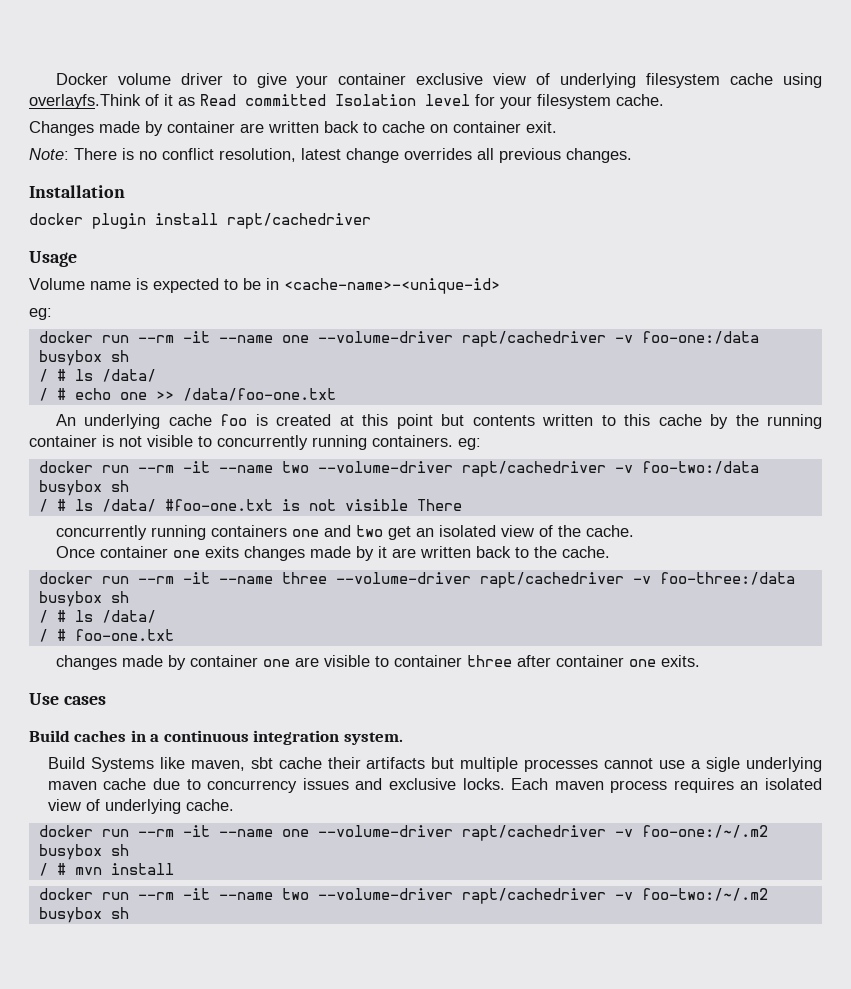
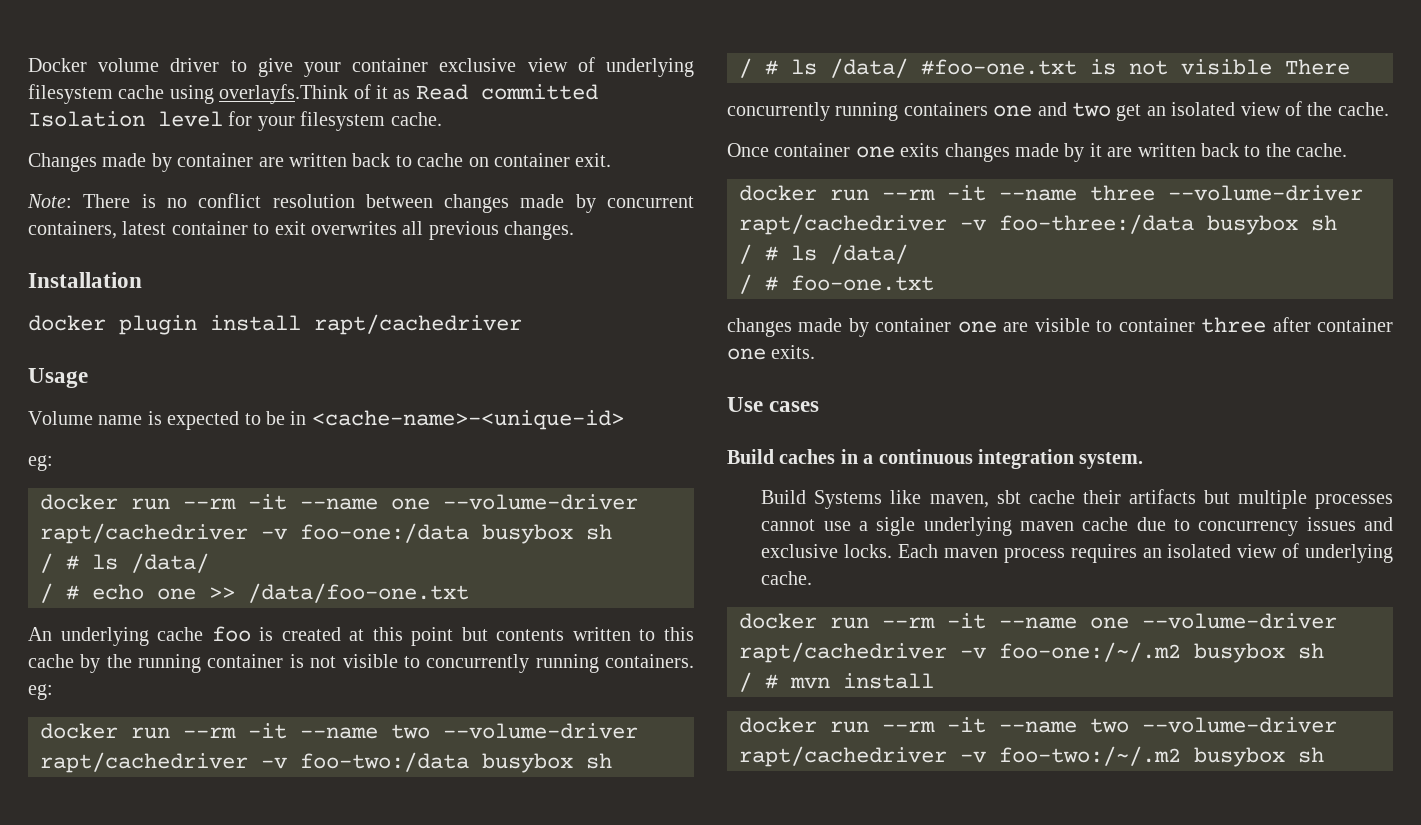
[219,148,472,163] resolution, latest change overrides -> [272,194,694,213] [28,221,397,239] resolution between changes made by concurrent containers, latest container to exit overwrites

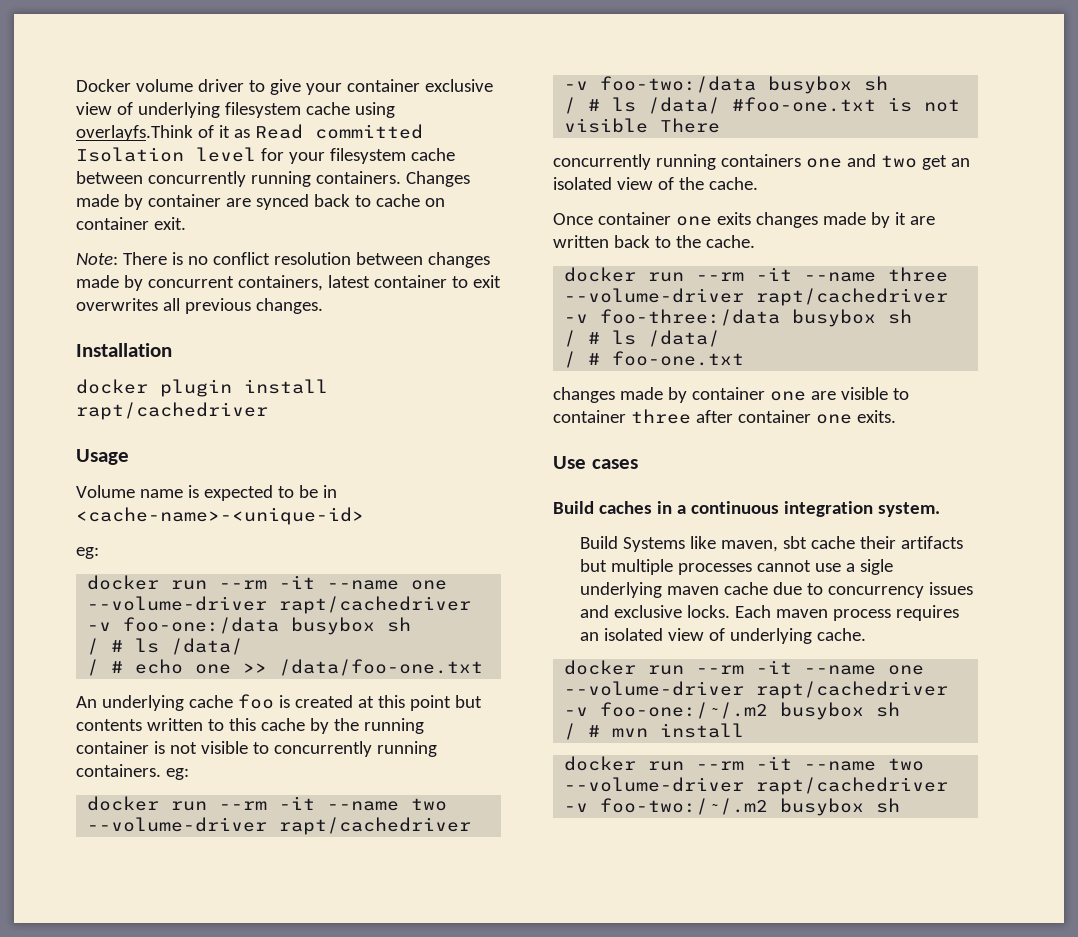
[390,112,442,126] cache. // -> [410,148,455,161] [76,171,401,187] cache between concurrently running containers.
[289,153,347,167] written -> [255,194,309,210] synced

